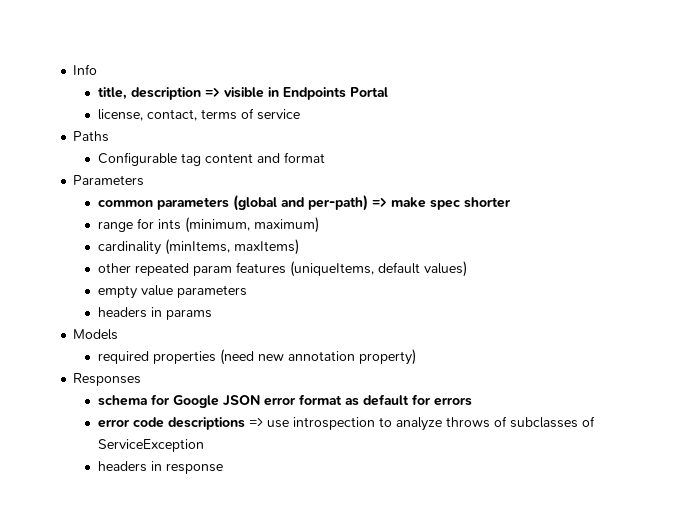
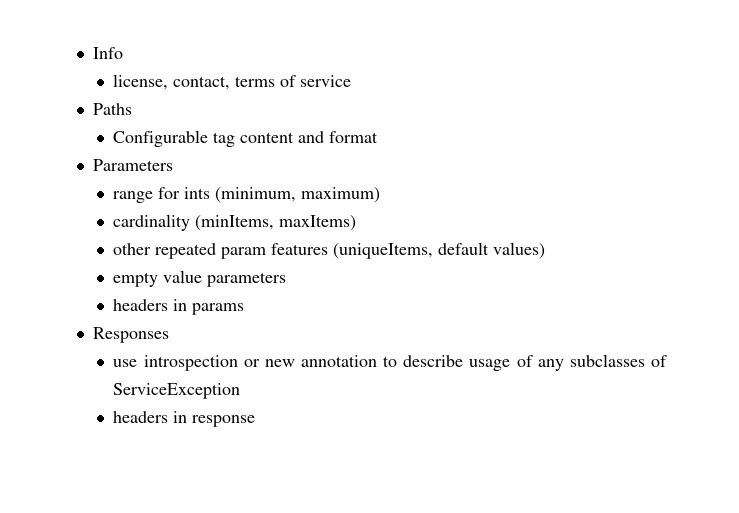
[97,87,388,100] // title, description => visible in Endpoints Portal -> (123, 53) none
[97,195,511,211] // common parameters (global and per-path) => make spec shorter -> (173, 165) none
[73,329,119,340] [97,349,416,365] [73,373,142,386] [97,394,472,408] [97,416,507,431] Models // required properties (need new annotation property) // Responses // schema for Google JSON error format as default for errors // error code descriptions => use introspection to analyze throws of -> [92,327,169,343] [113,355,564,371] Responses // use introspection or new annotation to describe usage of any

